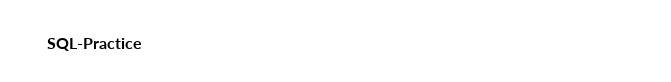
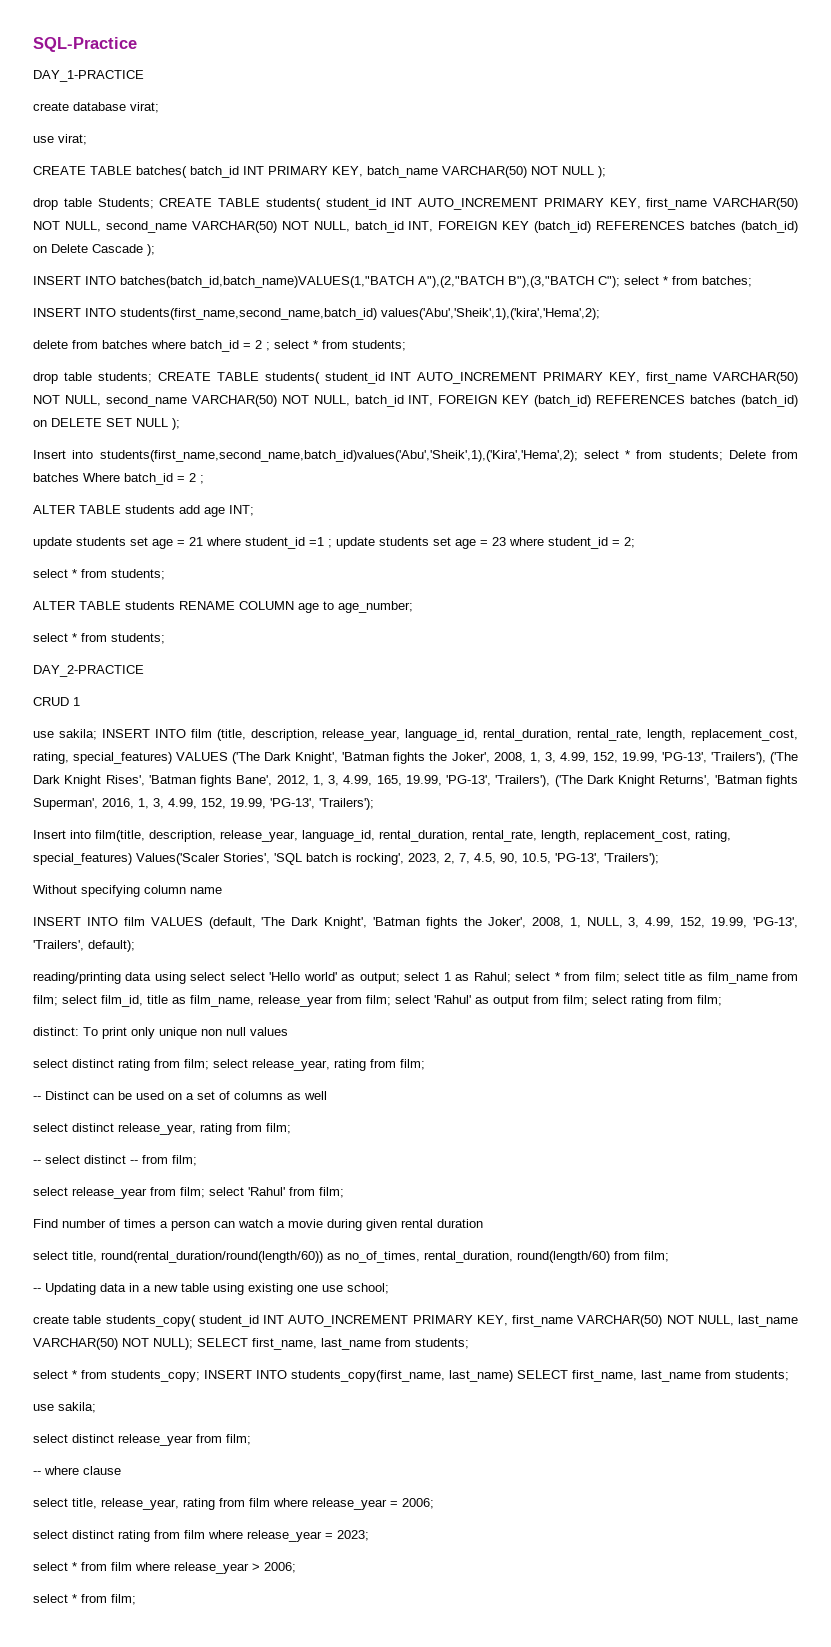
(142, 44) none -> [33,70,144,82] [33,102,159,113] [33,134,87,145] [33,166,606,178] [33,198,798,210] [33,221,798,233] [33,244,155,256] [33,276,752,288] [33,308,600,320] [33,340,406,352] [33,372,798,384] [33,395,798,407] [33,418,180,430] [33,450,798,462] [33,473,204,485] [33,505,254,517] [33,537,635,549] [33,569,165,580] [33,601,413,613] [33,633,165,644] [33,665,144,677] [33,697,80,706] [33,729,798,741] [33,752,798,764] [33,775,799,787] [33,798,374,810] [33,830,731,842] [33,853,659,865] [33,885,222,897] [33,917,799,929] [33,940,135,952] [33,972,799,984] [33,995,722,1007] [33,1027,288,1039] [33,1059,425,1071] [33,1091,327,1100] [33,1123,291,1135] [33,1155,197,1166] [33,1187,344,1199] [33,1219,483,1231] [33,1251,669,1263] [33,1283,389,1295] [33,1315,798,1327] [33,1338,469,1350] [33,1370,789,1382] [33,1402,96,1413] [33,1434,251,1446] [33,1466,121,1475] [33,1498,434,1510] [33,1530,369,1542] [33,1562,296,1574] [33,1594,136,1605] // DAY_1-PRACTICE // create database virat; // use virat; // CREATE TABLE batches( batch_id INT PRIMARY KEY, batch_name VARCHAR(50) NOT NULL ); // drop table Students; CREATE TABLE students( student_id INT AUTO_INCREMENT PRIMARY KEY, first_name VARCHAR(50) NOT NULL, second_name VARCHAR(50) NOT NULL, batch_id INT, FOREIGN KEY (batch_id) REFERENCES batches (batch_id) on Delete Cascade ); // INSERT INTO batches(batch_id,batch_name)VALUES(1,"BATCH A"),(2,"BATCH B"),(3,"BATCH C"); select * from batches; // INSERT INTO students(first_name,second_name,batch_id) values('Abu','Sheik',1),('kira','Hema',2); // delete from batches where batch_id = 2 ; select * from students; // drop table students; CREATE TABLE students( student_id INT AUTO_INCREMENT PRIMARY KEY, first_name VARCHAR(50) NOT NULL, second_name VARCHAR(50) NOT NULL, batch_id INT, FOREIGN KEY (batch_id) REFERENCES batches (batch_id) on DELETE SET NULL ); // Insert into students(first_name,second_name,batch_id)values('Abu','Sheik',1),('Kira','Hema',2); select * from students; Delete from batches Where batch_id = 2 ; // ALTER TABLE students add age INT; // update students set age = 21 where student_id =1 ; update students set age = 23 where student_id = 2; // select * from students; // ALTER TABLE students RENAME COLUMN age to age_number; // select * from students; // DAY_2-PRACTICE // CRUD 1 // use sakila; INSERT INTO film (title, description, release_year, language_id, rental_duration, rental_rate, length, replacement_cost, rating, special_features) VALUES ('The Dark Knight', 'Batman fights the Joker', 2008, 1, 3, 4.99, 152, 19.99, 'PG-13', 'Trailers'), ('The Dark Knight Rises', 'Batman fights Bane', 2012, 1, 3, 4.99, 165, 19.99, 'PG-13', 'Trailers'), ('The Dark Knight Returns', 'Batman fights Superman', 2016, 1, 3, 4.99, 152, 19.99, 'PG-13', 'Trailers'); // Insert into film(title, description, release_year, language_id, rental_duration, rental_rate, length, replacement_cost, rating, special_features) Values('Scaler Stories', 'SQL batch is rocking', 2023, 2, 7, 4.5, 90, 10.5, 'PG-13', 'Trailers'); // Without specifying column name // INSERT INTO film VALUES (default, 'The Dark Knight', 'Batman fights the Joker', 2008, 1, NULL, 3, 4.99, 152, 19.99, 'PG-13', 'Trailers', default); // reading/printing data using select select 'Hello world' as output; select 1 as Rahul; select * from film; select title as film_name from film; select film_id, title as film_name, release_year from film; select 'Rahul' as output from film; select rating from film; // distinct: To print only unique non null values // select distinct rating from film; select release_year, rating from film; // -- Distinct can be used on a set of columns as well // select distinct release_year, rating from film; // -- select distinct -- from film; // select release_year from film; select 'Rahul' from film; // Find number of times a person can watch a movie during given rental duration // select title, round(rental_duration/round(length/60)) as no_of_times, rental_duration, round(length/60) from film; // -- Updating data in a new table using existing one use school; // create table students_copy( student_id INT AUTO_INCREMENT PRIMARY KEY, first_name VARCHAR(50) NOT NULL, last_name VARCHAR(50) NOT NULL); SELECT first_name, last_name from students; // select * from students_copy; INSERT INTO students_copy(first_name, last_name) SELECT first_name, last_name from students; // use sakila; // select distinct release_year from film; // -- where clause // select title, release_year, rating from film where release_year = 2006; // select distinct rating from film where release_year = 2023; // select * from film where release_year > 2006; // select * from film;

